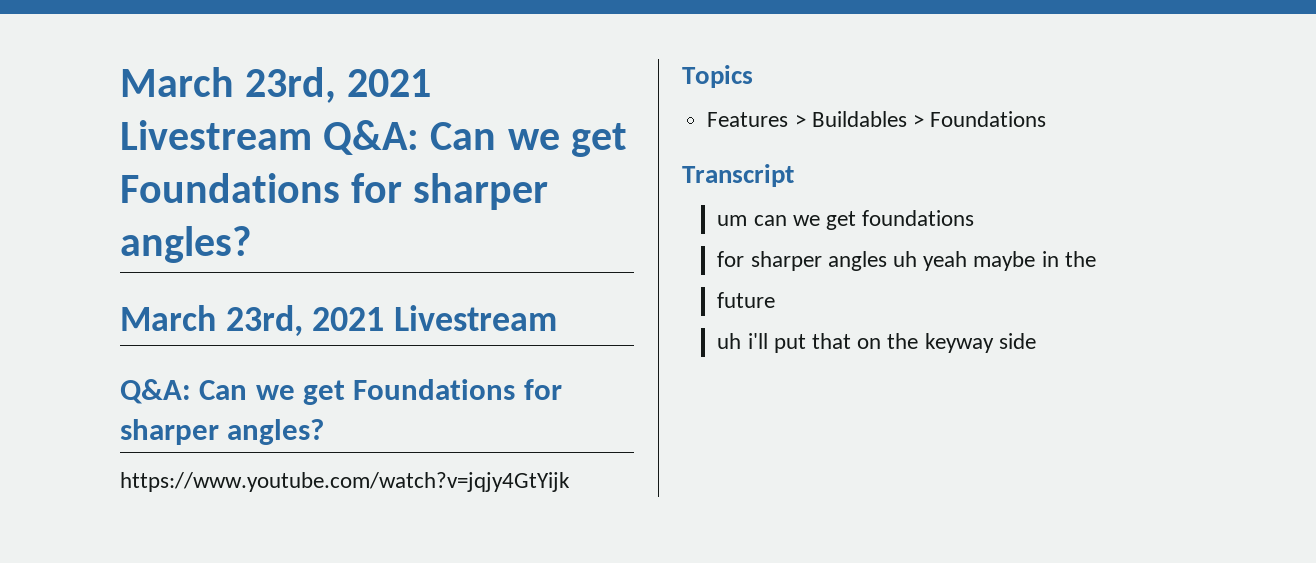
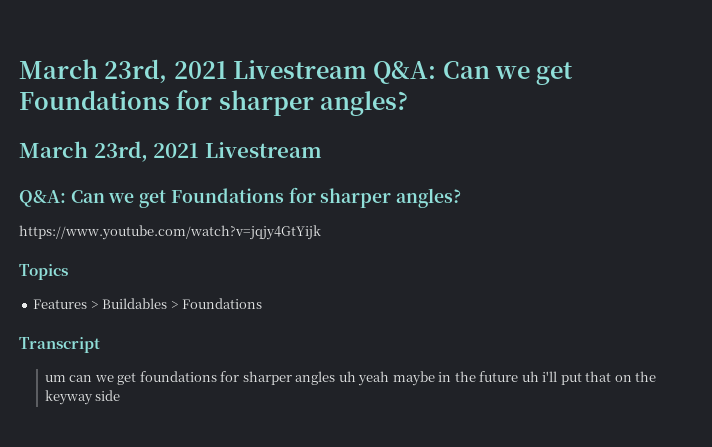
(975, 218) // -> (217, 376) none
(1096, 259) // -> (476, 376) none
(776, 300) // -> (519, 376) none

